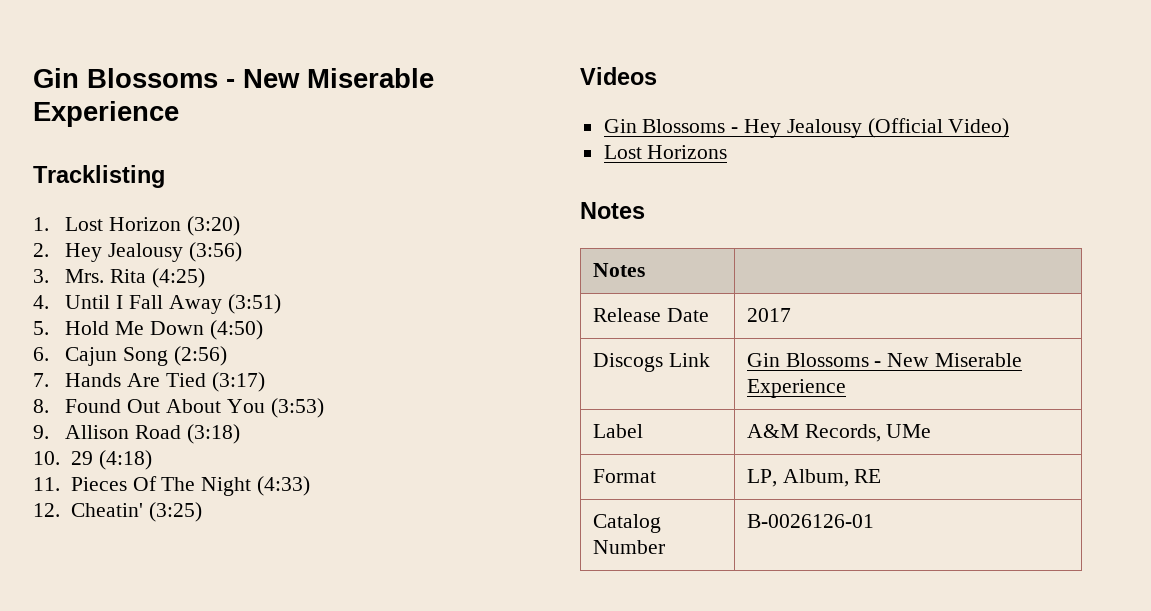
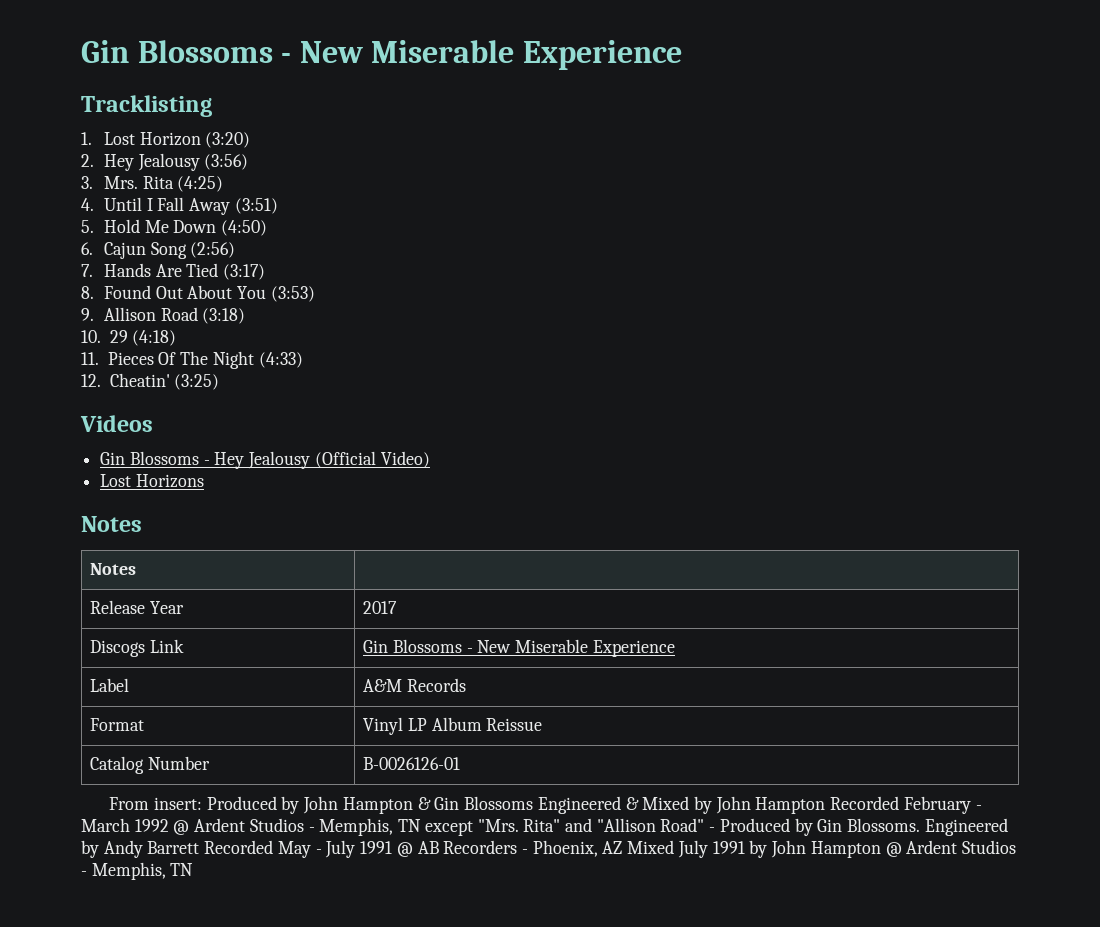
[666,308,709,322] Date -> [149,601,184,614] Year
[804,424,932,442] Records, UMe -> [406,678,466,692] Records
[746,469,882,487] LP, Album, RE -> [363,717,543,735] Vinyl LP Album Reissue
(874, 521) none -> [109,796,982,814] [81,818,1008,836] [81,840,1016,858] [81,862,194,880] // From insert: Produced by John Hampton & Gin Blossoms Engineered & Mixed by John Hampton Recorded February - March 1992 @ Ardent Studios - Memphis, TN except "Mrs. Rita" and "Allison Road" - Produced by Gin Blossoms. Engineered by Andy Barrett Recorded May - July 1991 @ AB Recorders - Phoenix, AZ Mixed July 1991 by John Hampton @ Ardent Studios - Memphis, TN

